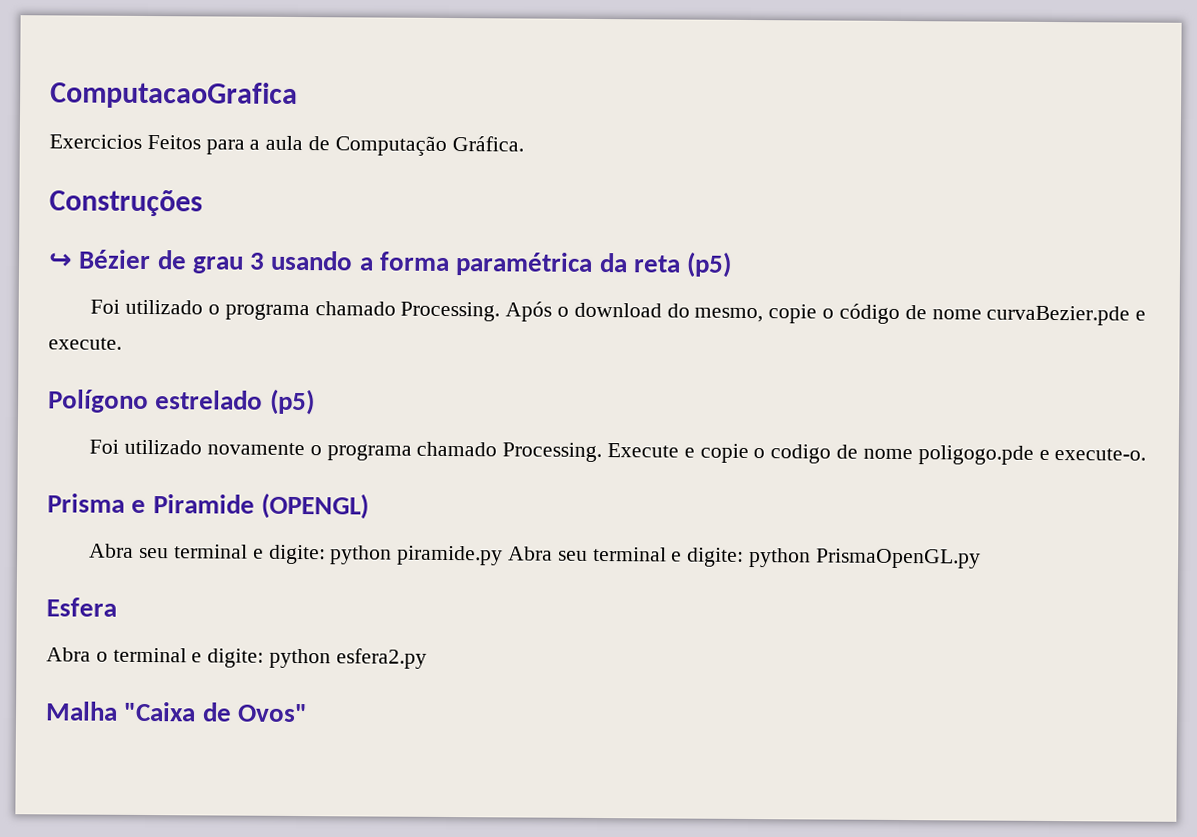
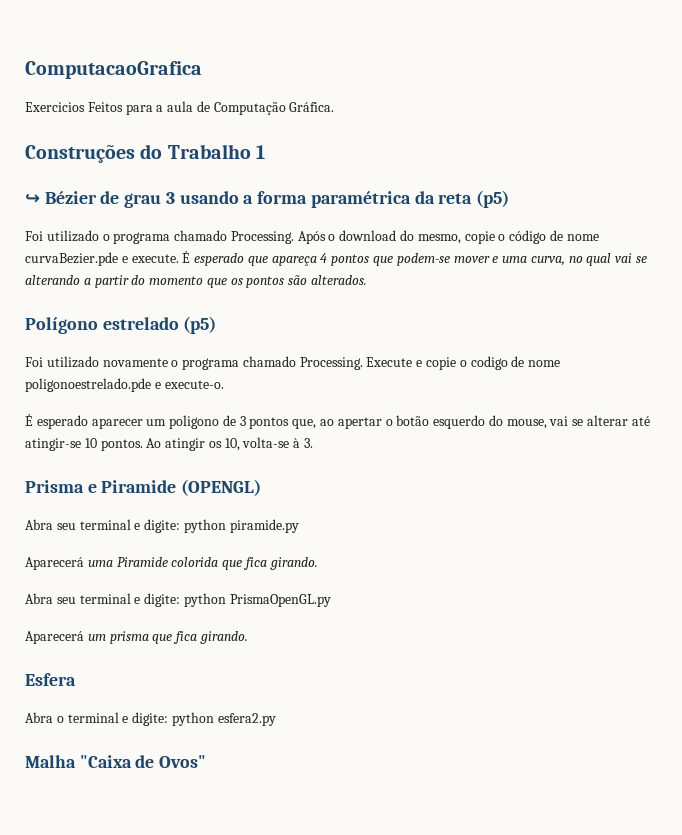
(203, 203) none -> [140,144,265,159] do Trabalho 1
(122, 343) none -> [182,251,648,266] [25,275,368,288] É esperado que apareça 4 pontos que podem-se mover e uma curva, no qual vai se alterando a partir do momento que os pontos são alterados.
[917,445,1034,465] poligogo.pde -> [25,378,151,392] poligonoestrelado.pde
(1147, 454) none -> [25,414,650,429] [25,437,314,451] // É esperado aparecer um poligono de 3 pontos que, ao apertar o botão esquerdo do mouse, vai se alterar até atingir-se 10 pontos. Ao atingir os 10, volta-se à 3.
(504, 555) none -> [25,557,318,570] // Aparecerá uma Piramide colorida que fica girando. //
(981, 558) none -> [25,631,248,644] // Aparecerá um prisma que fica girando.

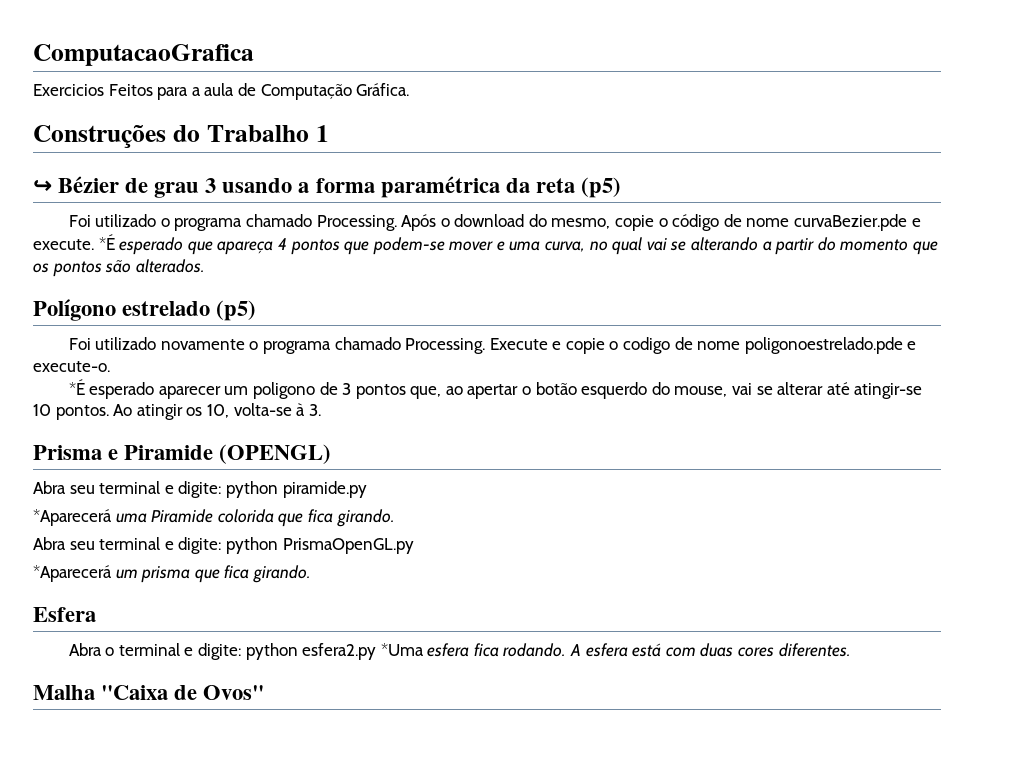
[182,251,191,263] É -> [98,234,115,250] *É
[25,414,33,426] É -> [68,379,85,395] *É
[25,557,84,570] Aparecerá -> [33,509,112,526] *Aparecerá
[25,631,84,644] Aparecerá -> [33,565,112,582] *Aparecerá
(276, 719) none -> [380,643,851,657] *Uma esfera fica rodando. A esfera está com duas cores diferentes.

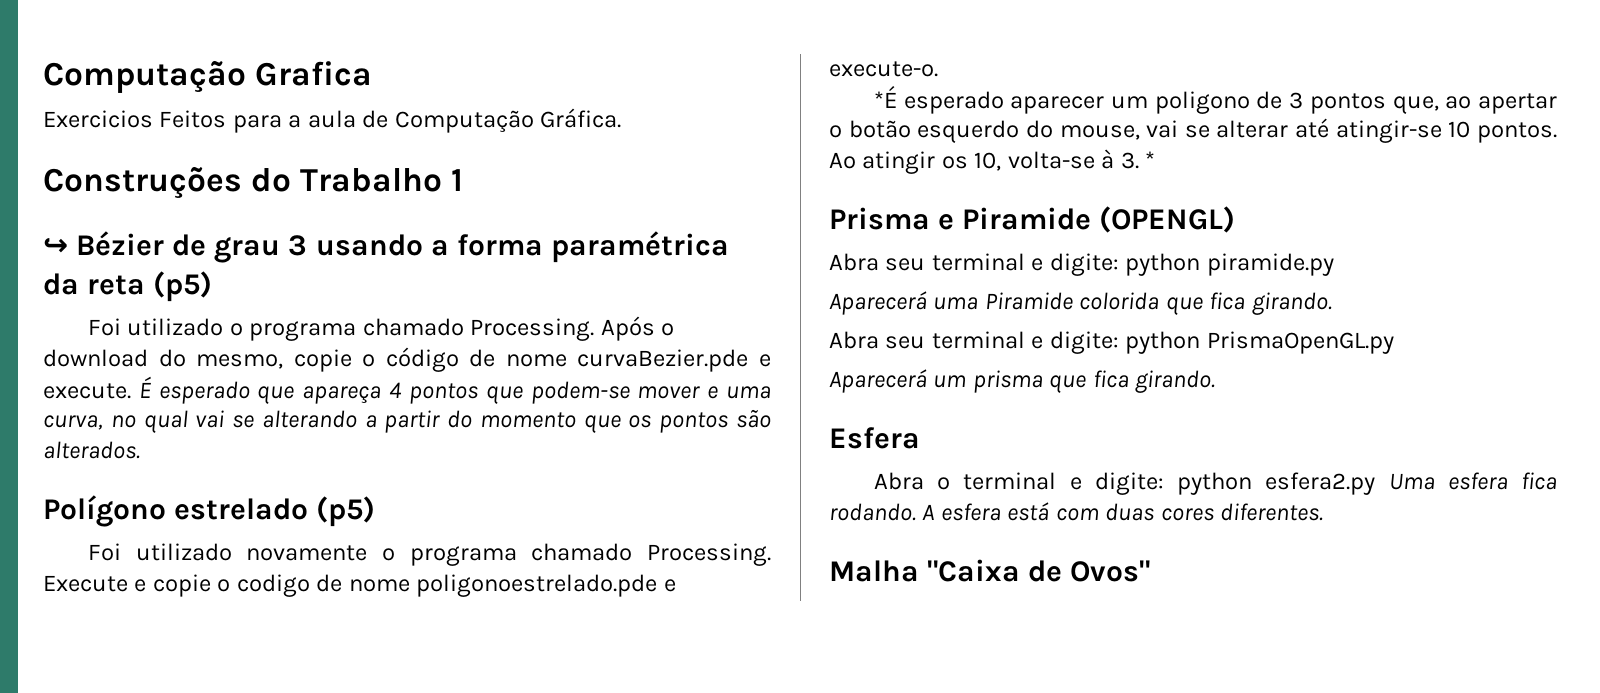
[33,44,254,66] ComputacaoGrafica -> [43,60,373,93] Computação Grafica
[98,234,115,250] *É -> [138,376,151,398] É
(321, 410) none -> [1145,151,1156,168] *
[33,509,112,526] *Aparecerá -> [829,291,927,315] Aparecerá
[33,565,112,582] *Aparecerá -> [829,369,927,393] Aparecerá
[380,643,424,656] *Uma -> [1388,473,1435,490] Uma

